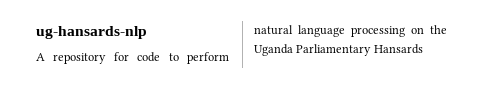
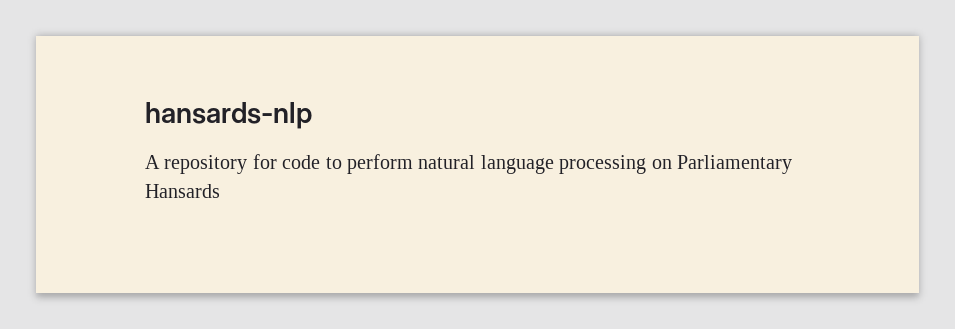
[36,26,147,39] ug-hansards-nlp -> [145,102,312,129] hansards-nlp
[430,25,447,34] [254,44,293,56] the Uganda -> (672, 164) none

